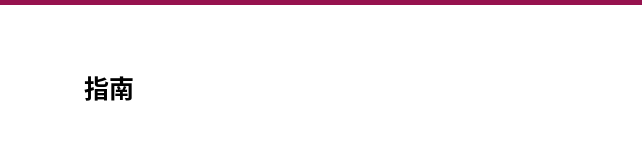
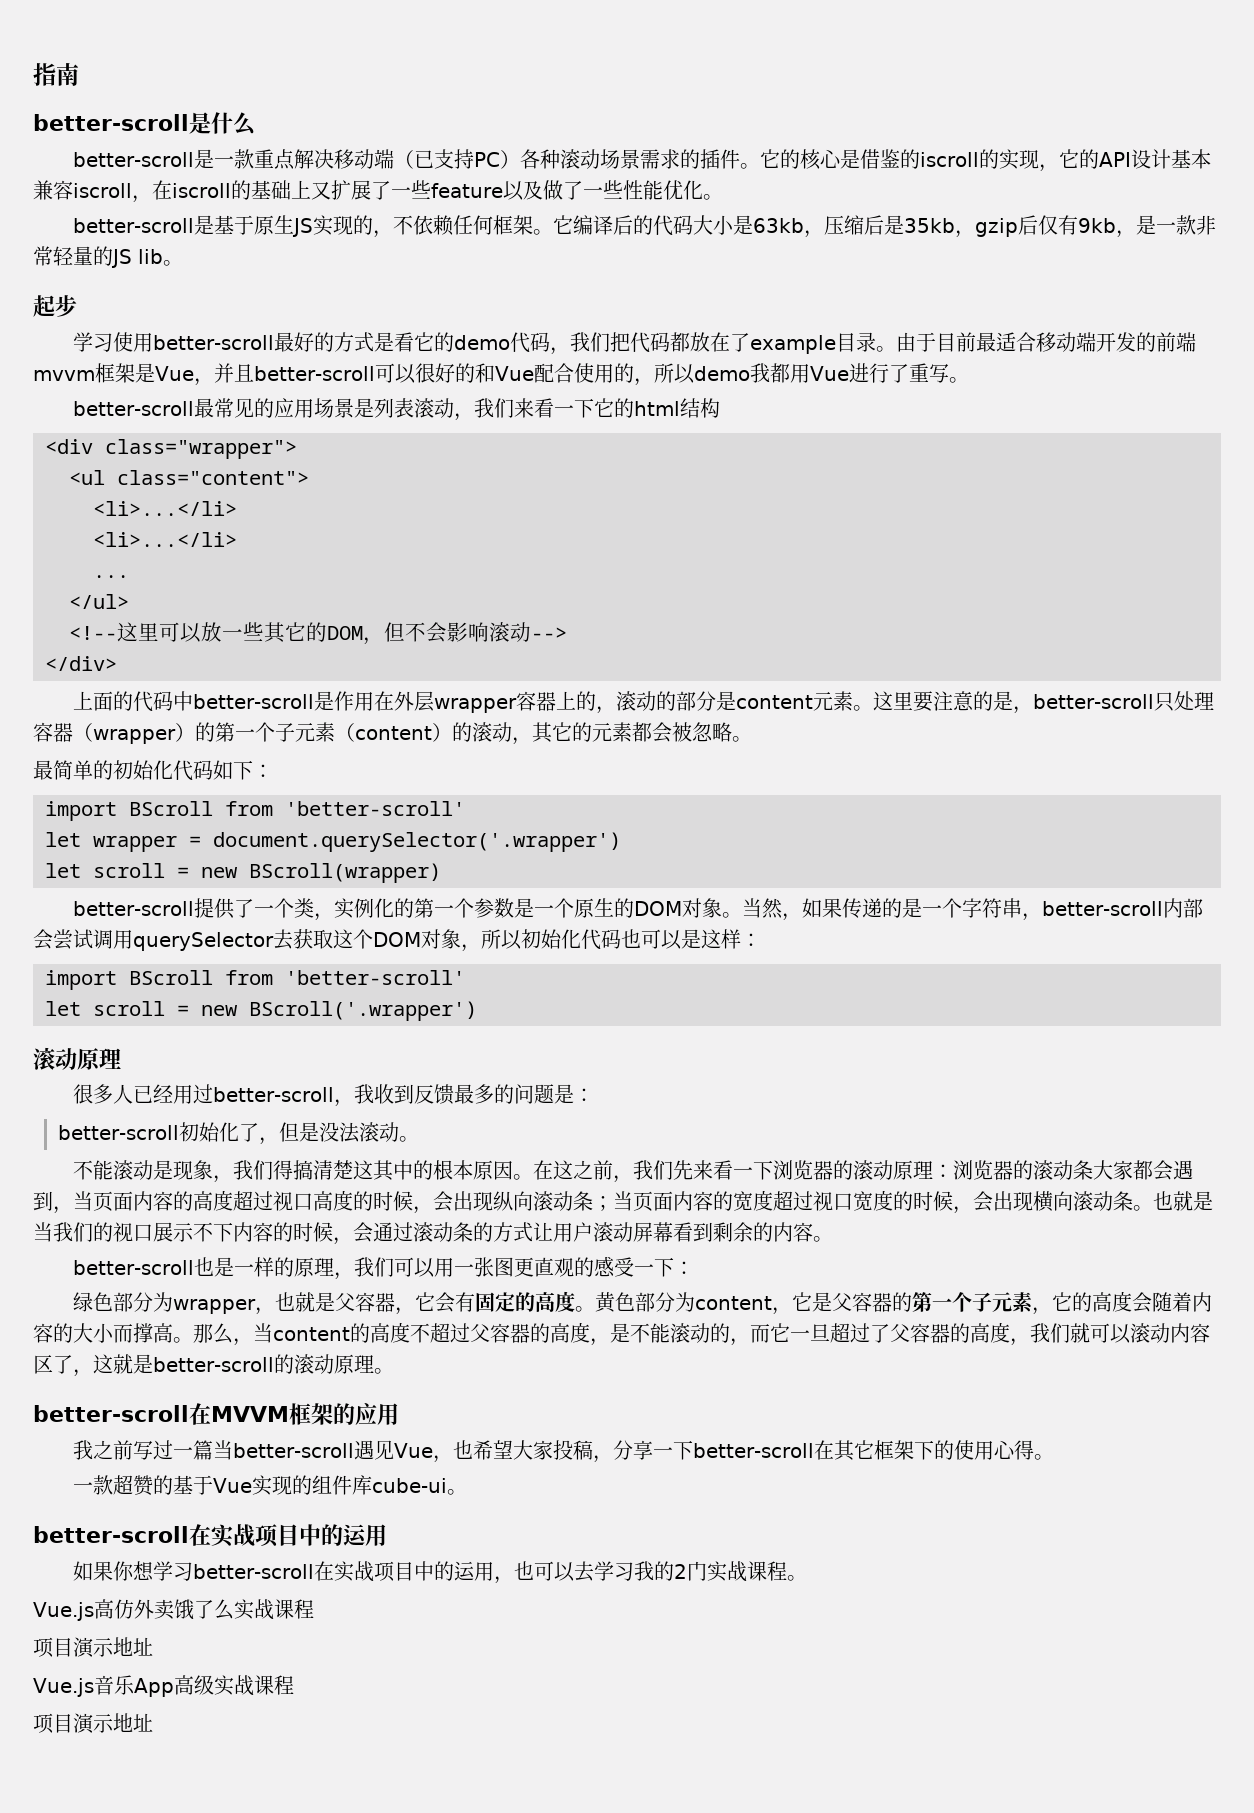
(134, 88) none -> [33,112,256,136] [72,149,1211,172] [33,180,723,203] [72,215,1216,238] [33,246,183,268] [33,295,77,317] [72,332,1196,355] [33,363,969,386] [72,398,720,421] [45,439,297,459] [69,470,309,485] [93,501,237,516] [93,532,237,547] [93,575,129,578] [69,594,129,609] [69,622,567,645] [45,656,117,671] [72,691,1214,714] [33,722,752,745] [33,760,273,781] [45,801,465,821] [45,832,621,852] [45,863,441,883] [72,898,1203,921] [33,929,761,952] [45,970,465,990] [45,1001,477,1021] [33,1047,121,1070] [72,1084,594,1107] [57,1122,419,1145] [72,1160,1193,1183] [33,1190,1213,1214] [33,1222,833,1245] [72,1256,694,1280] [72,1291,1212,1315] [33,1322,1210,1346] [33,1354,394,1377] [33,1403,399,1425] [72,1440,1054,1463] [72,1475,467,1496] [33,1524,387,1547] [72,1561,807,1584] [33,1599,314,1621] [33,1637,153,1658] [33,1675,294,1697] [33,1713,153,1734] // better-scroll是什么 // better-scroll是一款重点解决移动端（已支持PC）各种滚动场景需求的插件。它的核心是借鉴的iscroll的实现，它的API设计基本兼容iscroll，在iscroll的基础上又扩展了一些feature以及做了一些性能优化。 // better-scroll是基于原生JS实现的，不依赖任何框架。它编译后的代码大小是63kb，压缩后是35kb，gzip后仅有9kb，是一款非常轻量的JS lib。 // 起步 // 学习使用better-scroll最好的方式是看它的demo代码，我们把代码都放在了example目录。由于目前最适合移动端开发的前端mvvm框架是Vue，并且better-scroll可以很好的和Vue配合使用的，所以demo我都用Vue进行了重写。 // better-scroll最常见的应用场景是列表滚动，我们来看一下它的html结构 // <div class="wrapper"> // <ul class="content"> // <li>...</li> // <li>...</li> // ... // </ul> // <!--这里可以放一些其它的DOM，但不会影响滚动--> // </div> // 上面的代码中better-scroll是作用在外层wrapper容器上的，滚动的部分是content元素。这里要注意的是，better-scroll只处理容器（wrapper）的第一个子元素（content）的滚动，其它的元素都会被忽略。 // 最简单的初始化代码如下： // import BScroll from 'better-scroll' // let wrapper = document.querySelector('.wrapper') // let scroll = new BScroll(wrapper) // better-scroll提供了一个类，实例化的第一个参数是一个原生的DOM对象。当然，如果传递的是一个字符串，better-scroll内部会尝试调用querySelector去获取这个DOM对象，所以初始化代码也可以是这样： // import BScroll from 'better-scroll' // let scroll = new BScroll('.wrapper') // 滚动原理 // 很多人已经用过better-scroll，我收到反馈最多的问题是： // better-scroll初始化了，但是没法滚动。 // 不能滚动是现象，我们得搞清楚这其中的根本原因。在这之前，我们先来看一下浏览器的滚动原理：浏览器的滚动条大家都会遇到，当页面内容的高度超过视口高度的时候，会出现纵向滚动条；当页面内容的宽度超过视口宽度的时候，会出现横向滚动条。也就是当我们的视口展示不下内容的时候，会通过滚动条的方式让用户滚动屏幕看到剩余的内容。 // better-scroll也是一样的原理，我们可以用一张图更直观的感受一下： // 绿色部分为wrapper，也就是父容器，它会有固定的高度。黄色部分为content，它是父容器的第一个子元素，它的高度会随着内容的大小而撑高。那么，当content的高度不超过父容器的高度，是不能滚动的，而它一旦超过了父容器的高度，我们就可以滚动内容区了，这就是better-scroll的滚动原理。 // better-scroll在MVVM框架的应用 // 我之前写过一篇当better-scroll遇见Vue，也希望大家投稿，分享一下better-scroll在其它框架下的使用心得。 // 一款超赞的基于Vue实现的组件库cube-ui。 // better-scroll在实战项目中的运用 // 如果你想学习better-scroll在实战项目中的运用，也可以去学习我的2门实战课程。 // Vue.js高仿外卖饿了么实战课程 // 项目演示地址 // Vue.js音乐App高级实战课程 // 项目演示地址

